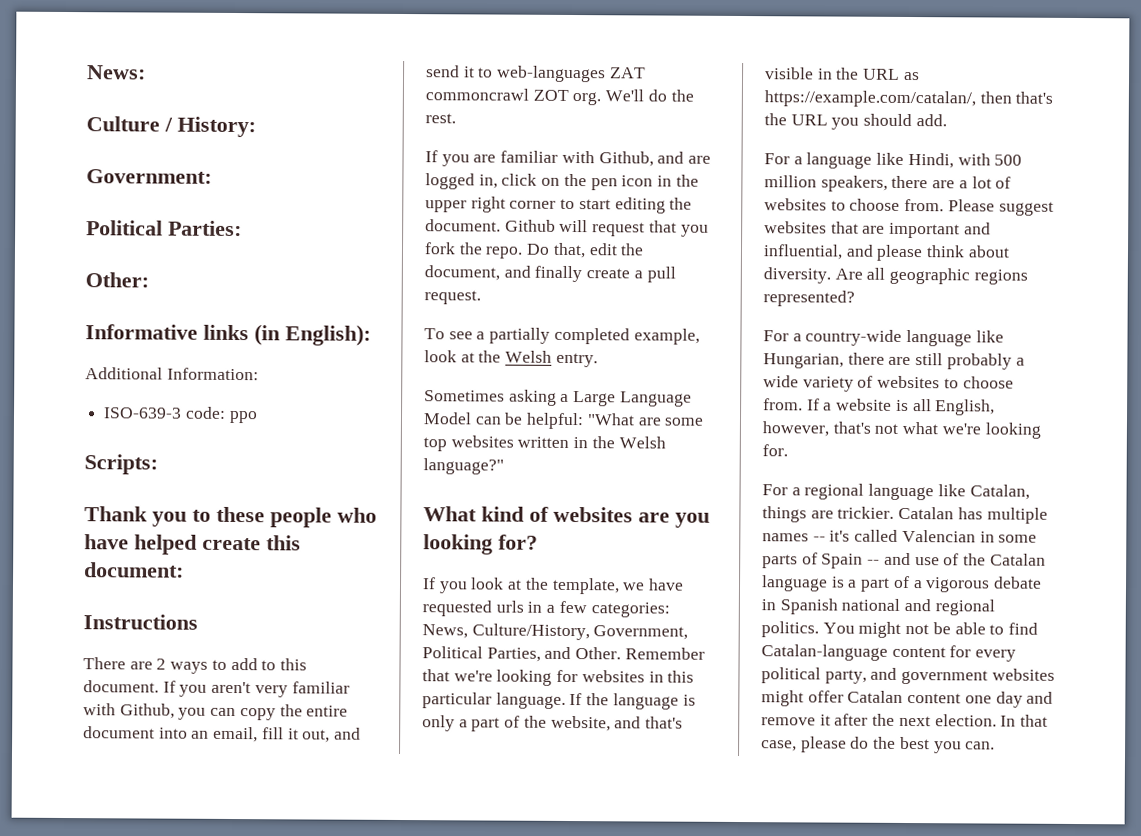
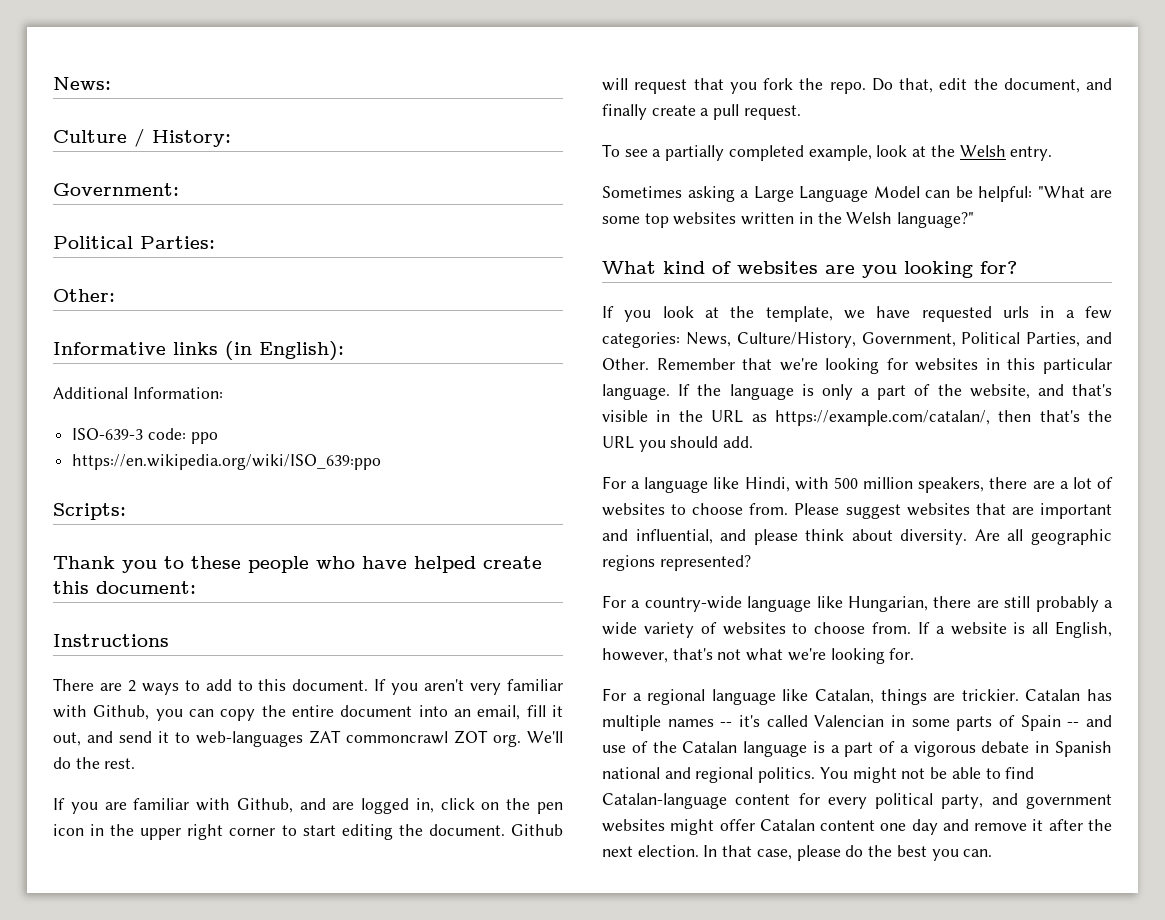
(258, 417) none -> [72,454,382,470] // https://en.wikipedia.org/wiki/ISO_639:ppo

